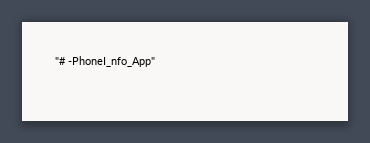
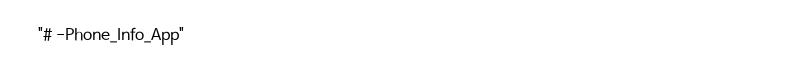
[68,56,155,67] -PhoneI_nfo_App" -> [56,27,185,45] -Phone_Info_App"

